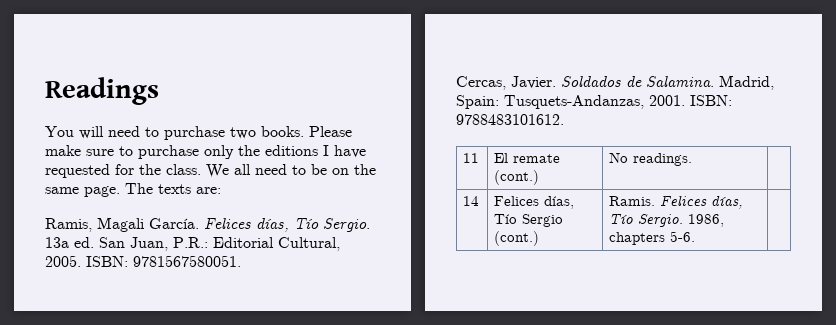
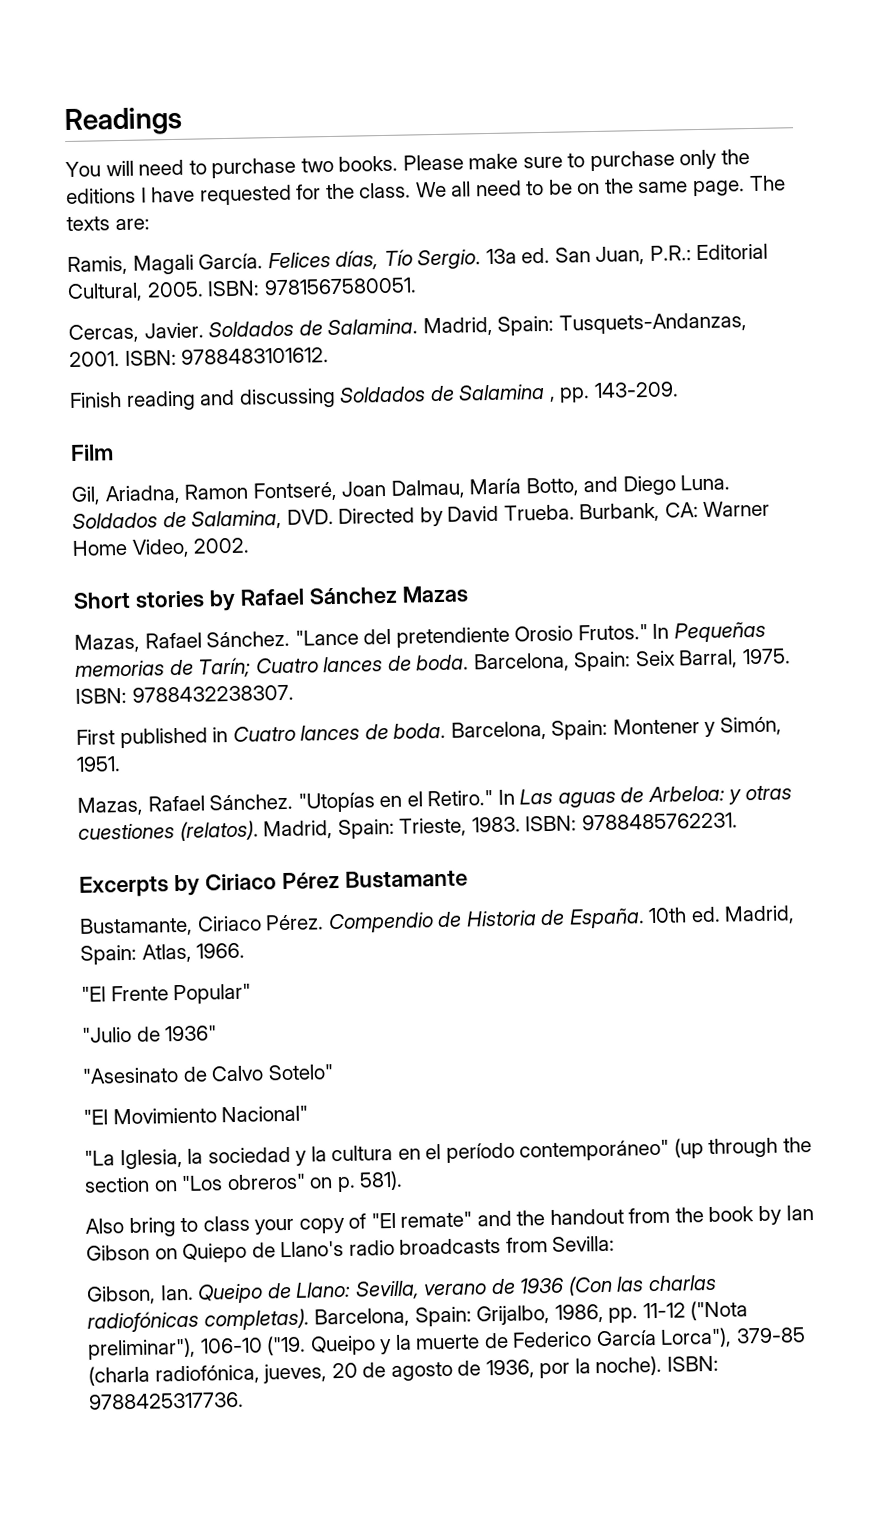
[463,153,480,163] [494,153,561,163] [494,170,540,185] [609,152,693,166] [463,196,480,206] [494,196,575,209] [494,214,564,227] [494,231,540,246] [609,195,744,209] [609,214,725,227] [609,231,696,245] // 11 | El remate (cont.) | No readings. | // 14 | Felices días, Tío Sergio (cont.) | Ramis. Felices días, Tío Sergio. 1986, chapters 5-6. | -> [69,381,679,411] [70,444,114,461] [71,474,731,505] [72,500,771,530] [72,537,251,558] [73,585,468,612] [74,621,766,653] [75,648,791,678] [75,684,294,704] [76,716,782,749] [76,756,121,772] [77,785,792,816] [78,812,738,841] [79,869,468,898] [79,905,796,937] [80,942,246,965] [81,983,252,1005] [82,1025,218,1043] [82,1064,334,1084] [83,1105,309,1125] [84,1137,812,1170] [84,1170,404,1193] [85,1204,814,1238] [86,1235,616,1264] [86,1274,717,1305] [87,1300,749,1333] [87,1327,806,1360] [88,1355,719,1386] [89,1391,244,1410] // Finish reading and discussing Soldados de Salamina , pp. 143-209. // Film // Gil, Ariadna, Ramon Fontseré, Joan Dalmau, María Botto, and Diego Luna. Soldados de Salamina, DVD. Directed by David Trueba. Burbank, CA: Warner Home Video, 2002. // Short stories by Rafael Sánchez Mazas // Mazas, Rafael Sánchez. "Lance del pretendiente Orosio Frutos." In Pequeñas memorias de Tarín; Cuatro lances de boda. Barcelona, Spain: Seix Barral, 1975. ISBN: 9788432238307. // First published in Cuatro lances de boda. Barcelona, Spain: Montener y Simón, 1951. // Mazas, Rafael Sánchez. "Utopías en el Retiro." In Las aguas de Arbeloa: y otras cuestiones (relatos). Madrid, Spain: Trieste, 1983. ISBN: 9788485762231. // Excerpts by Ciriaco Pérez Bustamante // Bustamante, Ciriaco Pérez. Compendio de Historia de España. 10th ed. Madrid, Spain: Atlas, 1966. // "El Frente Popular" // "Julio de 1936" // "Asesinato de Calvo Sotelo" // "El Movimiento Nacional" // "La Iglesia, la sociedad y la cultura en el período contemporáneo" (up through the section on "Los obreros" on p. 581). // Also bring to class your copy of "El remate" and the handout from the book by Ian Gibson on Quiepo de Llano's radio broadcasts from Sevilla: // Gibson, Ian. Queipo de Llano: Sevilla, verano de 1936 (Con las charlas radiofónicas completas). Barcelona, Spain: Grijalbo, 1986, pp. 11-12 ("Nota preliminar"), 106-10 ("19. Queipo y la muerte de Federico García Lorca"), 379-85 (charla radiofónica, jueves, 20 de agosto de 1936, por la noche). ISBN: 9788425317736.

